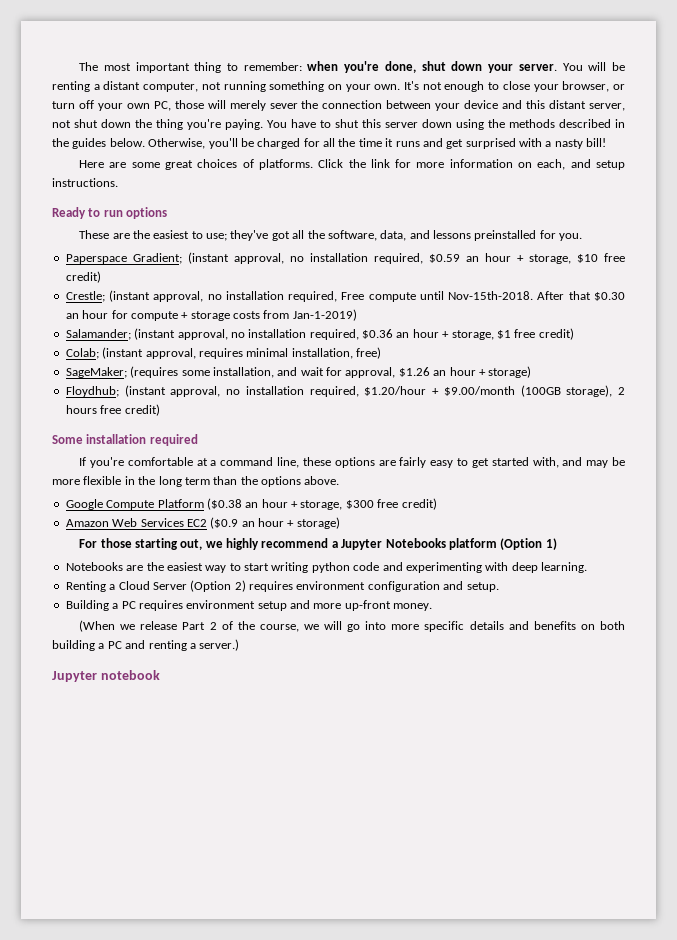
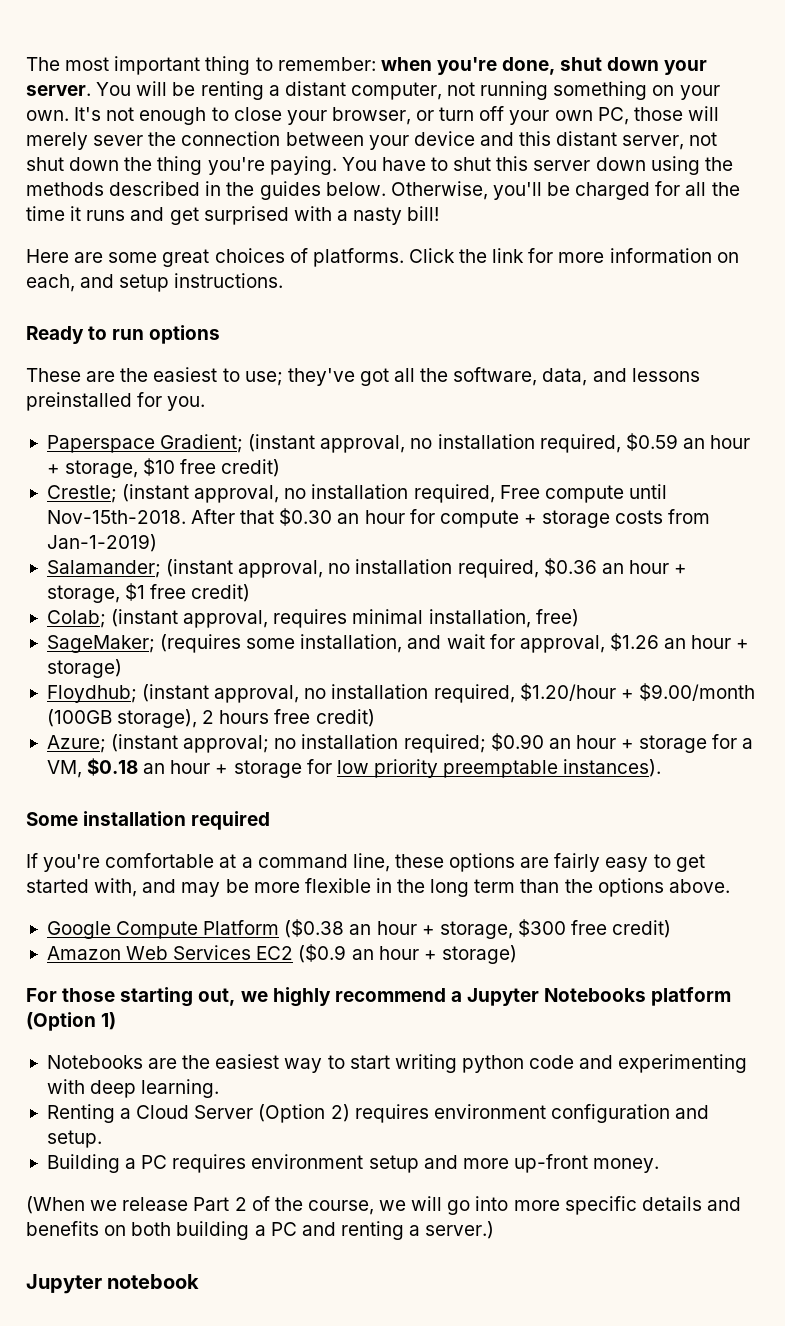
(160, 410) none -> [46,733,754,753] [46,758,662,778] // Azure; (instant approval; no installation required; $0.90 an hour + storage for a VM, $0.18 an hour + storage for low priority preemptable instances).

